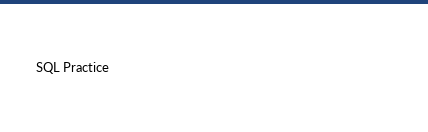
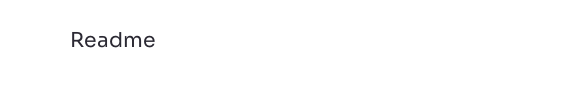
[36,62,110,74] SQL Practice -> [70,31,156,48] Readme

